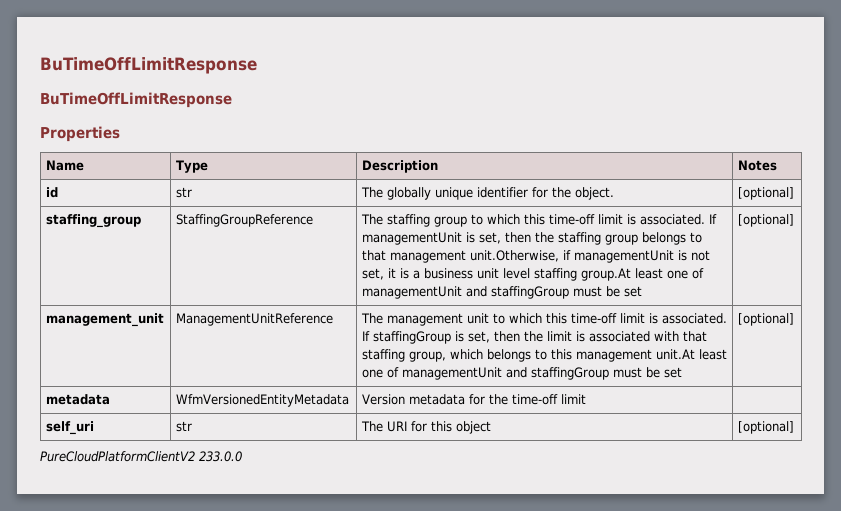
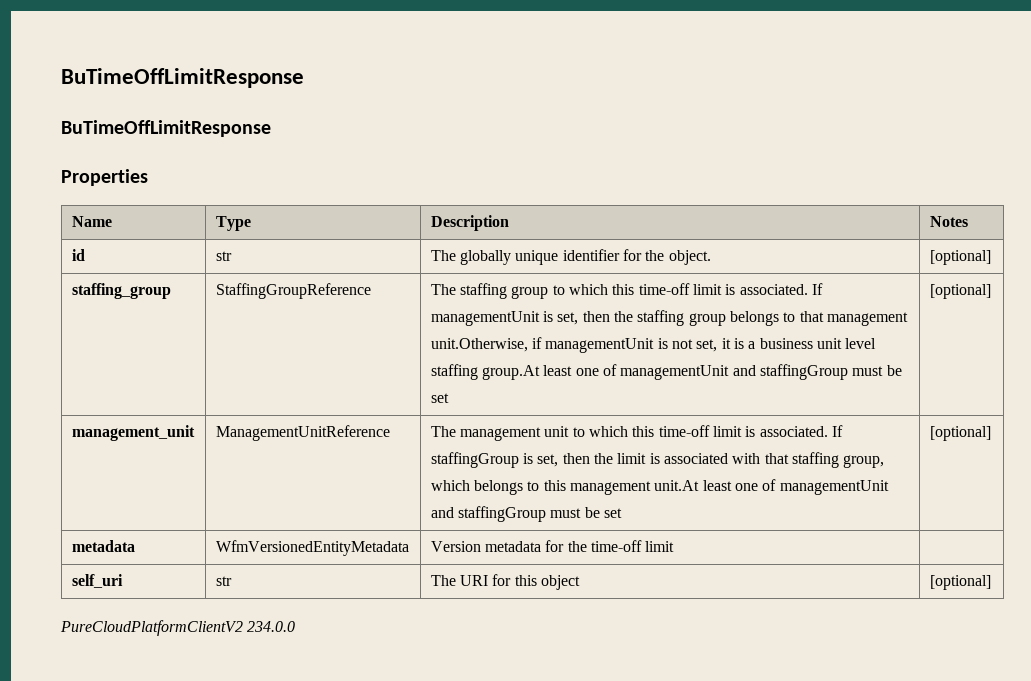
[199,451,242,462] 233.0.0 -> [247,621,296,632] 234.0.0

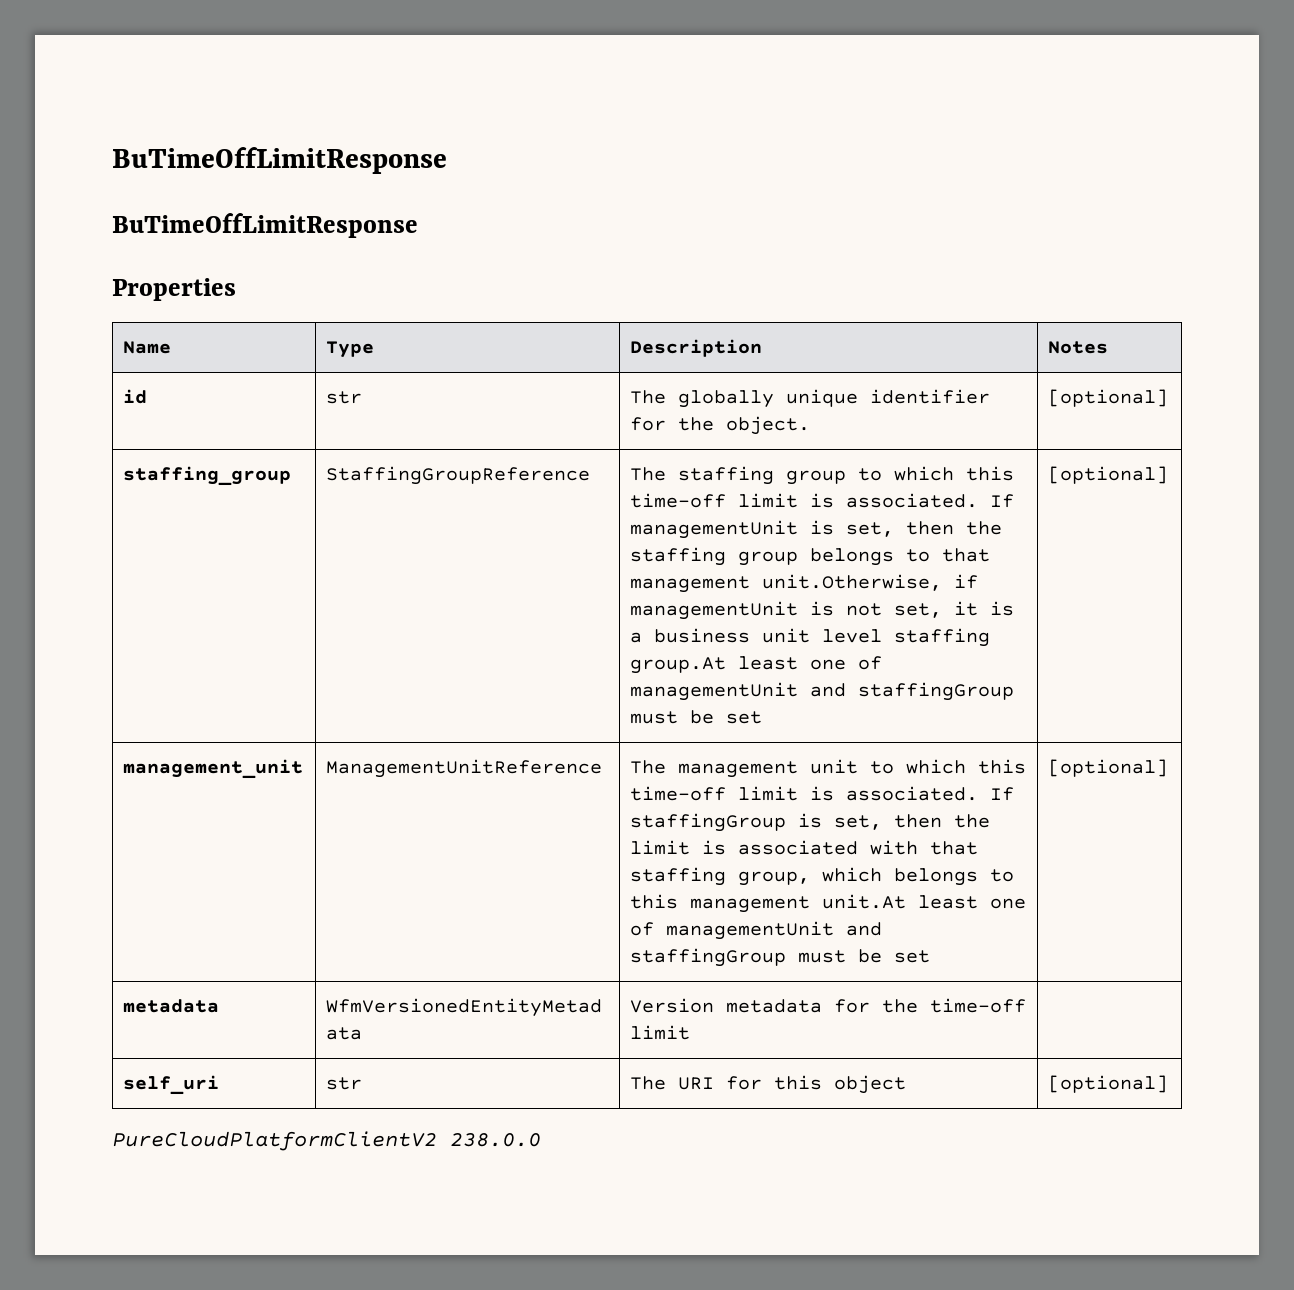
[247,621,296,632] 234.0.0 -> [450,1133,541,1147] 238.0.0

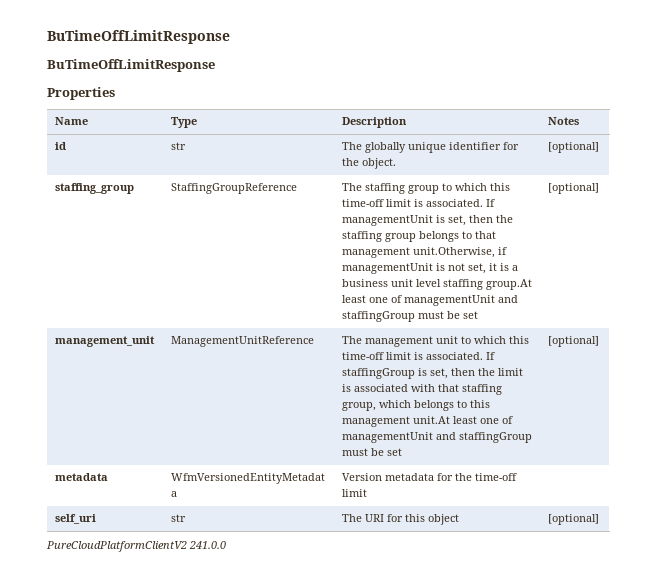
[450,1133,541,1147] 238.0.0 -> [189,541,226,549] 241.0.0

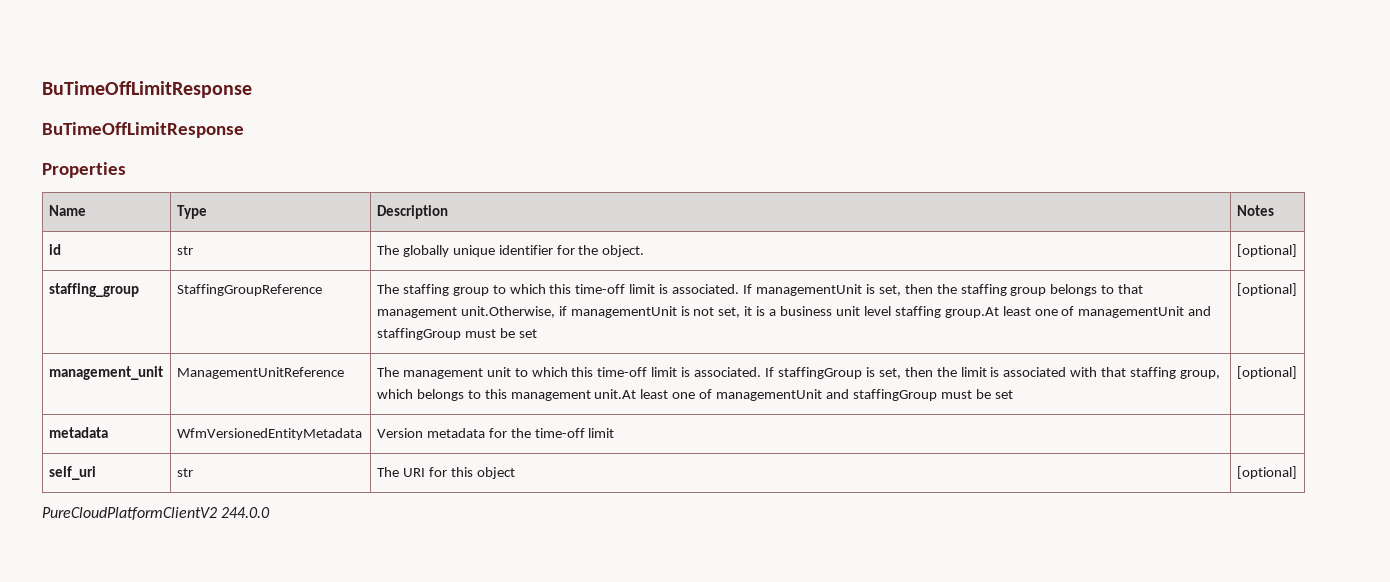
[189,541,226,549] 241.0.0 -> [221,507,271,518] 244.0.0

